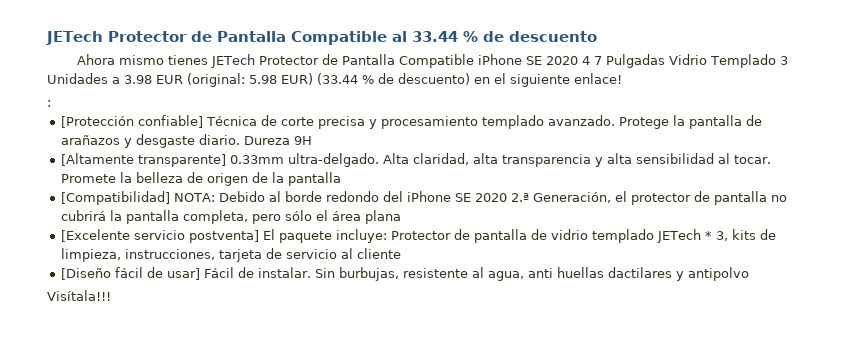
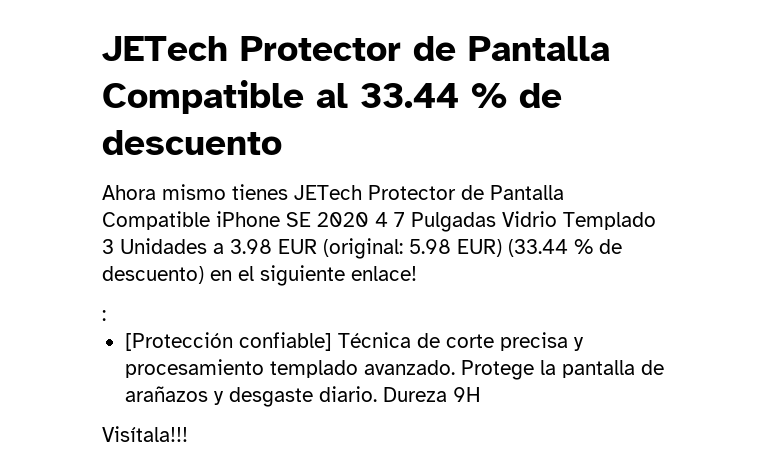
[60,153,771,167] [60,172,341,186] [60,191,787,205] [60,210,401,224] [60,229,776,243] [60,248,401,262] [60,267,749,281] // [Altamente transparente] 0.33mm ultra-delgado. Alta claridad, alta transparencia y alta sensibilidad al tocar. Promete la belleza de origen de la pantalla // [Compatibilidad] NOTA: Debido al borde redondo del iPhone SE 2020 2.ª Generación, el protector de pantalla no cubrirá la pantalla completa, pero sólo el área plana // [Excelente servicio postventa] El paquete incluye: Protector de pantalla de vidrio templado JETech * 3, kits de limpieza, instrucciones, tarjeta de servicio al cliente // [Diseño fácil de usar] Fácil de instalar. Sin burbujas, resistente al agua, anti huellas dactilares y antipolvo -> (480, 394) none

